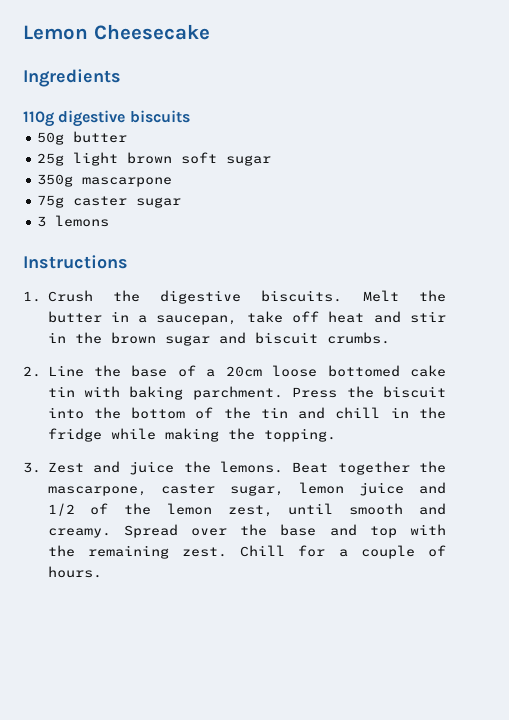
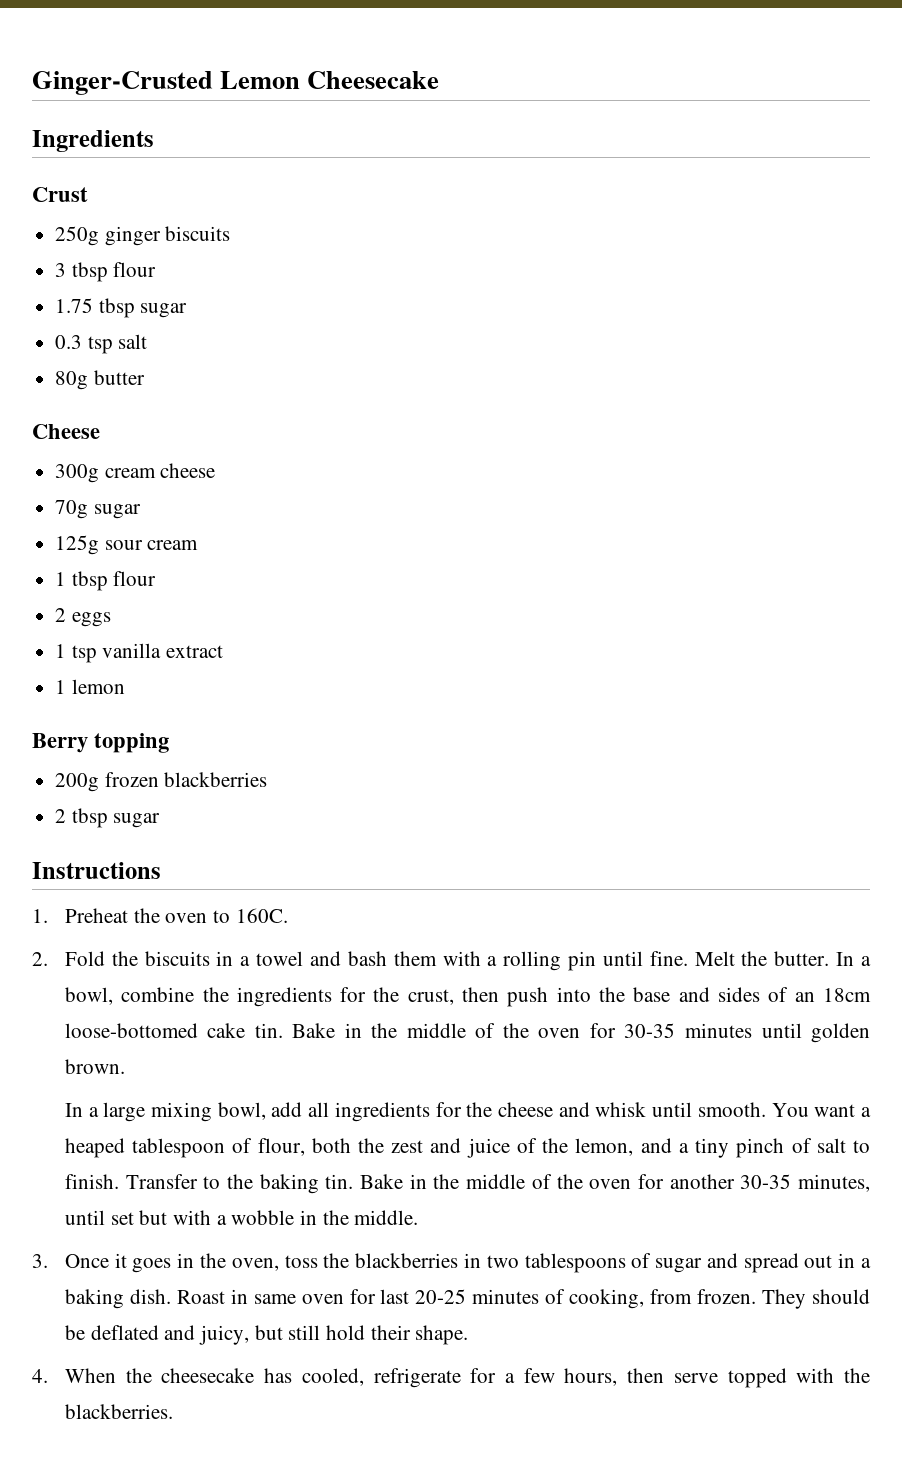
(23, 32) none -> [32,71,213,95] Ginger-Crusted
[23,110,190,127] [37,131,128,145] [37,152,272,166] [37,174,173,187] [37,195,182,208] [37,215,110,227] 110g digestive biscuits // 50g butter // 25g light brown soft sugar // 350g mascarpone // 75g caster sugar // 3 lemons -> [32,187,88,202] [55,226,231,246] [55,262,157,282] [55,298,188,318] [55,334,148,354] [55,370,145,390] [32,424,100,439] [55,463,216,483] [55,500,141,519] [55,535,199,555] [55,571,157,591] [55,608,111,627] [55,643,224,663] [55,679,125,694] [32,733,170,753] [55,772,268,792] [55,808,161,828] Crust // 250g ginger biscuits // 3 tbsp flour // 1.75 tbsp sugar // 0.3 tsp salt // 80g butter // Cheese // 300g cream cheese // 70g sugar // 125g sour cream // 1 tbsp flour // 2 eggs // 1 tsp vanilla extract // 1 lemon // Berry topping // 200g frozen blackberries // 2 tbsp sugar
[47,290,446,304] [47,311,446,325] [47,332,390,346] [23,365,446,377] [47,386,447,400] [47,407,446,419] [47,428,336,442] [23,461,446,475] [47,482,446,496] [47,503,446,517] [47,524,447,538] [47,545,447,559] [47,566,102,578] Crush the digestive biscuits. Melt the butter in a saucepan, take off heat and stir in the brown sugar and biscuit crumbs. // 2. Line the base of a 20cm loose bottomed cake tin with baking parchment. Press the biscuit into the bottom of the tin and chill in the fridge while making the topping. // 3. Zest and juice the lemons. Beat together the mascarpone, caster sugar, lemon juice and 1/2 of the lemon zest, until smooth and creamy. Spread over the base and top with the remaining zest. Chill for a couple of hours. -> [64,908,288,923] [32,951,872,971] [64,987,871,1007] [64,1023,871,1043] [64,1059,125,1074] [64,1102,871,1122] [64,1138,871,1158] [64,1174,870,1194] [64,1210,419,1225] [32,1253,872,1273] [64,1289,870,1309] [64,1325,469,1345] [32,1368,870,1388] [64,1404,173,1419] Preheat the oven to 160C. // 2. Fold the biscuits in a towel and bash them with a rolling pin until fine. Melt the butter. In a bowl, combine the ingredients for the crust, then push into the base and sides of an 18cm loose-bottomed cake tin. Bake in the middle of the oven for 30-35 minutes until golden brown. // In a large mixing bowl, add all ingredients for the cheese and whisk until smooth. You want a heaped tablespoon of flour, both the zest and juice of the lemon, and a tiny pinch of salt to finish. Transfer to the baking tin. Bake in the middle of the oven for another 30-35 minutes, until set but with a wobble in the middle. // 3. Once it goes in the oven, toss the blackberries in two tablespoons of sugar and spread out in a baking dish. Roast in same oven for last 20-25 minutes of cooking, from frozen. They should be deflated and juicy, but still hold their shape. // 4. When the cheesecake has cooled, refrigerate for a few hours, then serve topped with the blackberries.

